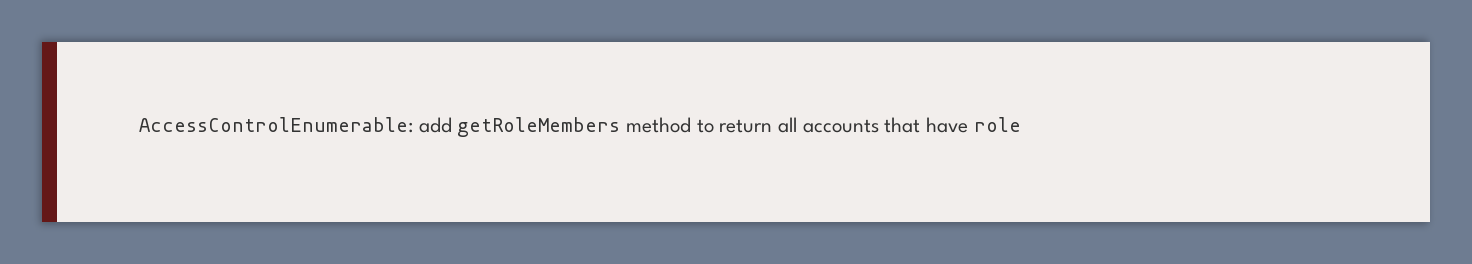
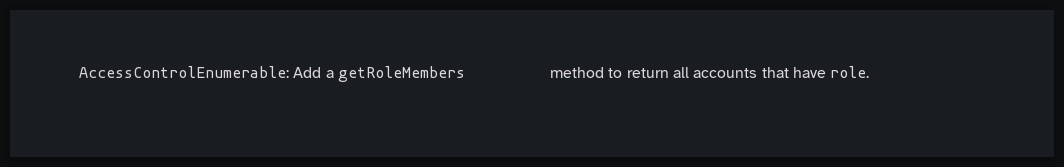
[418,117,452,133] add -> [293,67,334,78] Add a
[973,117,1021,132] role -> [830,66,870,78] role.

